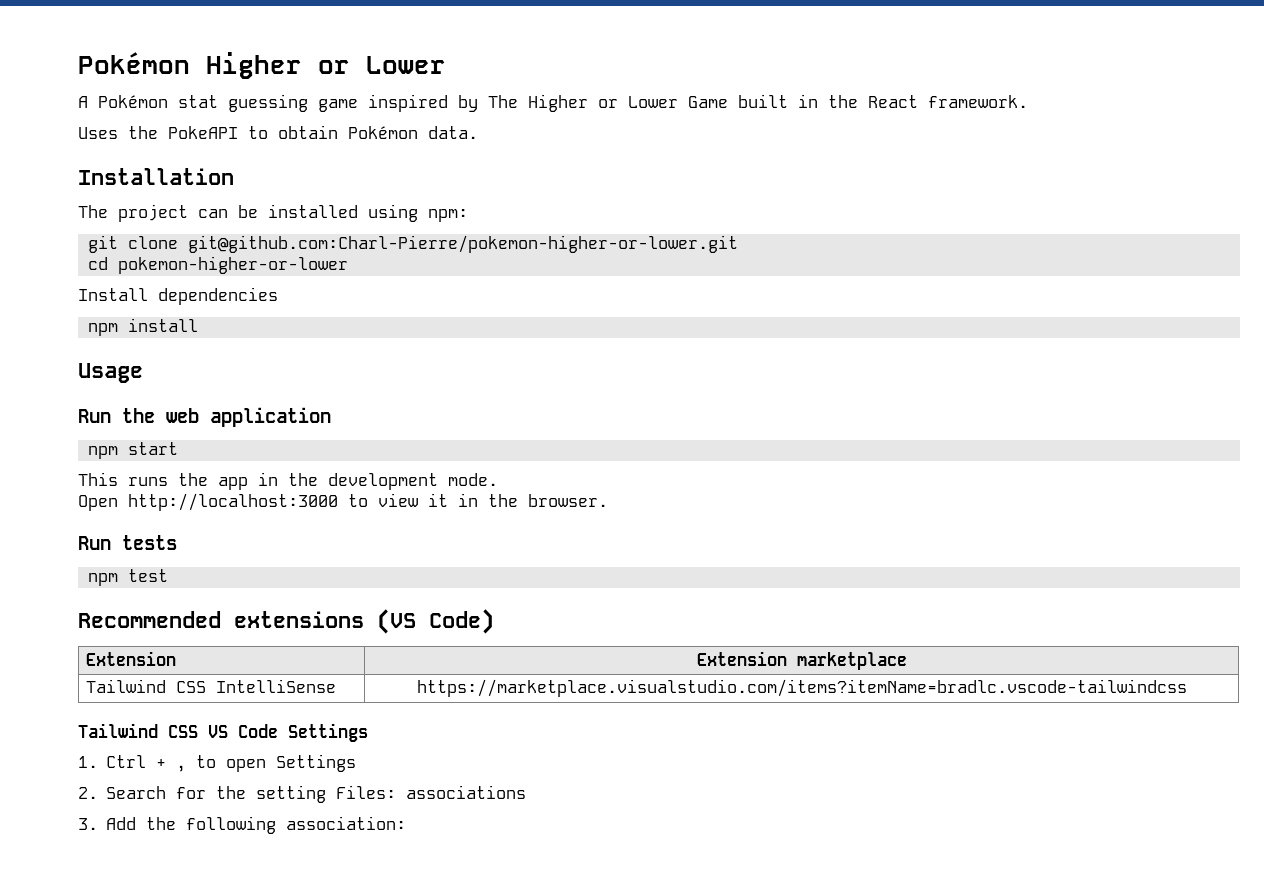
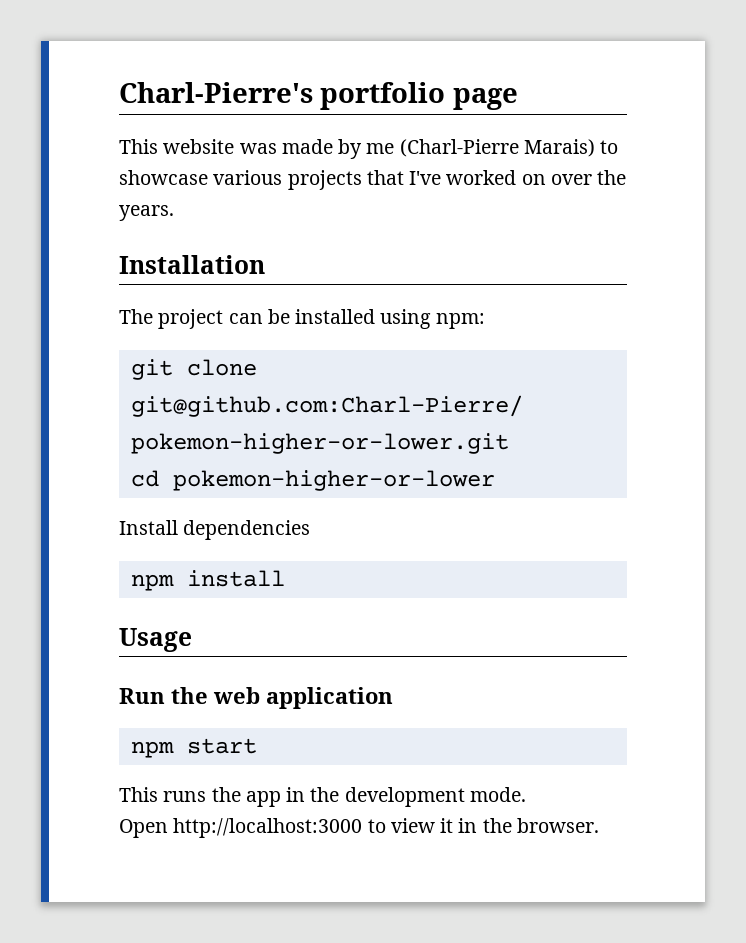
[78,52,446,79] [78,94,1028,112] [78,125,478,139] Pokémon Higher or Lower // A Pokémon stat guessing game inspired by The Higher or Lower Game built in the React framework. // Uses the PokeAPI to obtain Pokémon data. -> [119,82,518,110] [119,139,619,159] [119,170,627,190] [119,205,174,221] Charl-Pierre's portfolio page // This website was made by me (Charl-Pierre Marais) to showcase various projects that I've worked on over the years.
[78,535,177,550] [87,569,168,586] [78,609,494,634] [85,651,176,666] [696,651,907,670] [85,679,336,693] [416,679,1187,697] [78,723,368,742] [78,754,357,772] [78,785,527,803] [78,816,407,834] // Run tests // npm test // Recommended extensions (VS Code) // Extension | Extension marketplace // Tailwind CSS IntelliSense | https://marketplace.visualstudio.com/items?itemName=bradlc.vscode-tailwindcss // Tailwind CSS VS Code Settings // 1. Ctrl + , to open Settings // 2. Search for the setting Files: associations // 3. Add the following association: -> (599, 825) none

